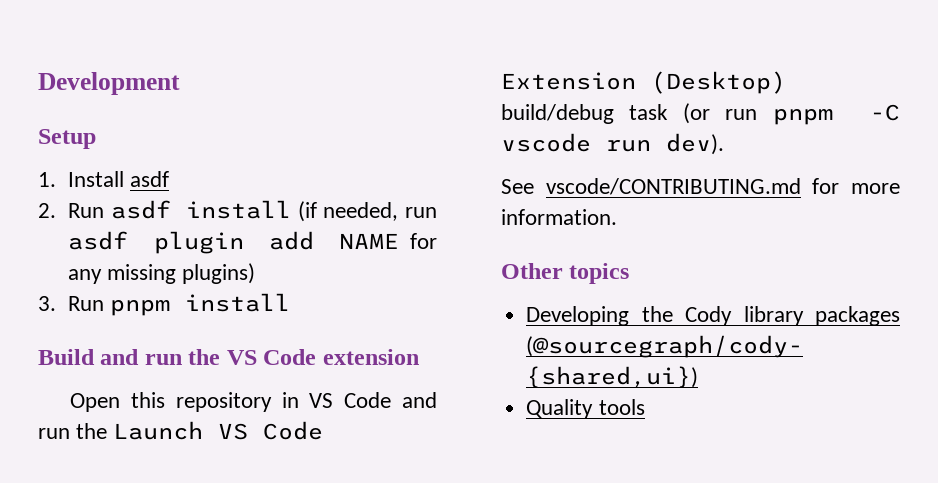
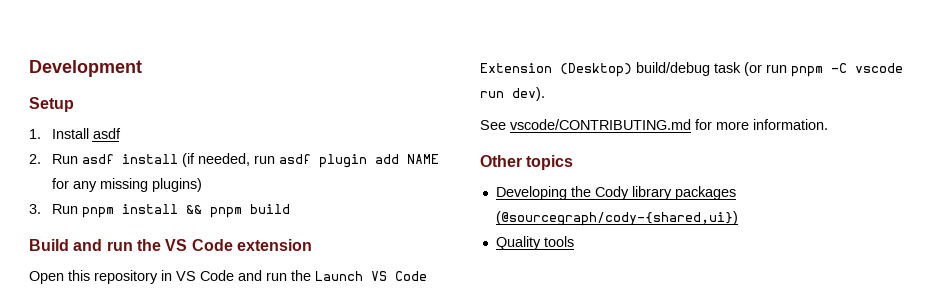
(291, 302) none -> [185,204,290,218] && pnpm build

